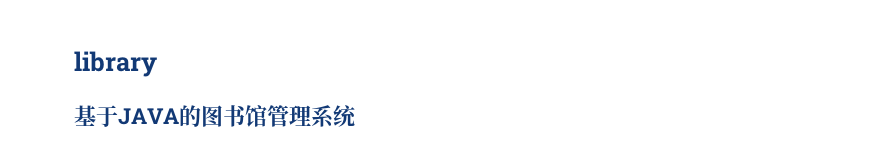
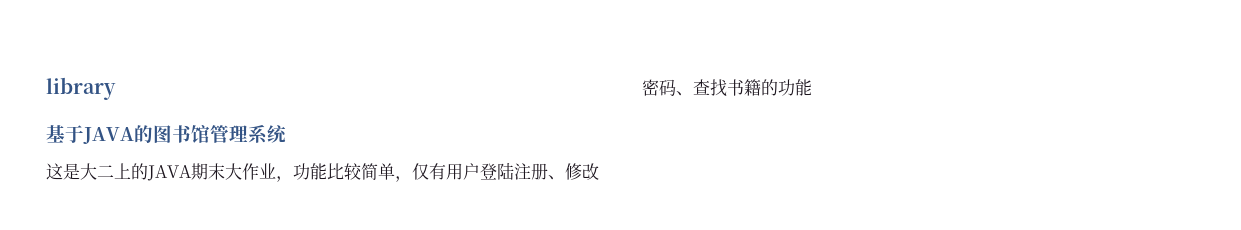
(356, 116) none -> [46,162,599,182] [642,79,812,97] // 这是大二上的JAVA期末大作业，功能比较简单，仅有用户登陆注册、修改密码、查找书籍的功能

